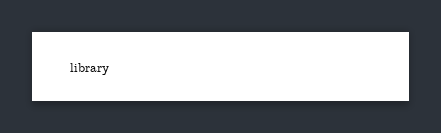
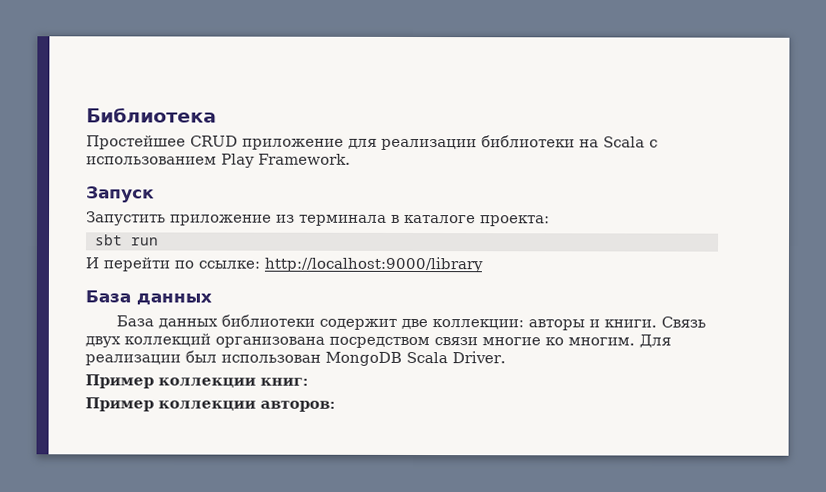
[70,63,109,75] library -> [86,107,217,123] [86,135,658,151] [86,153,351,168] [86,186,155,203] [86,211,550,227] [94,234,159,246] [85,256,483,273] [85,290,212,305] [116,314,707,331] [85,333,671,349] [85,350,506,366] [85,374,309,389] [85,397,336,412] Библиотека // Простейшее CRUD приложение для реализации библиотеки на Scala с использованием Play Framework. // Запуск // Запустить приложение из терминала в каталоге проекта: // sbt run // И перейти по ссылке: http://localhost:9000/library // База данных // База данных библиотеки содержит две коллекции: авторы и книги. Связь двух коллекций организована посредством связи многие ко многим. Для реализации был использован MongoDB Scala Driver. // Пример коллекции книг: // Пример коллекции авторов:

